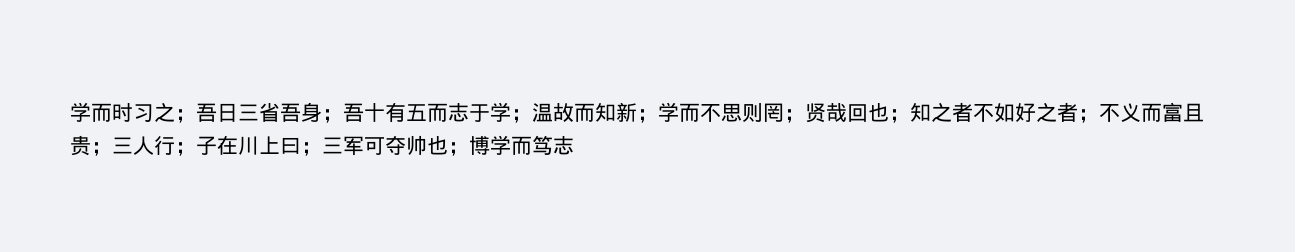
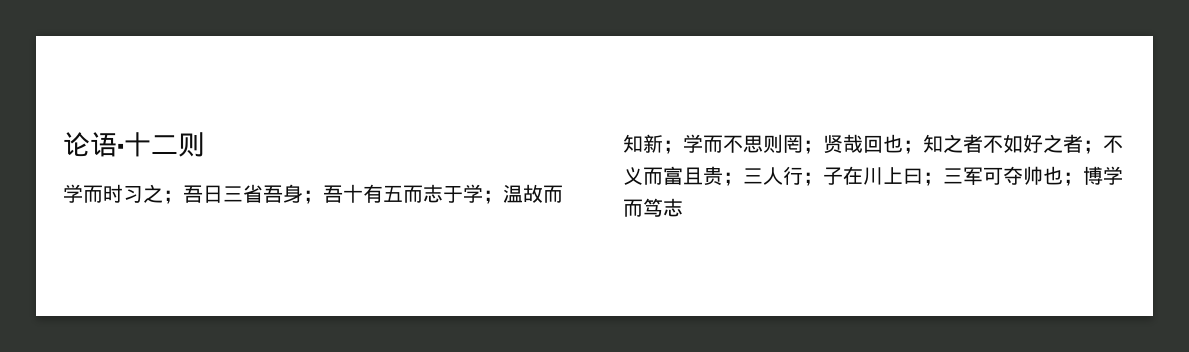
(70, 112) none -> [63,132,205,157] 论语·十二则 //

